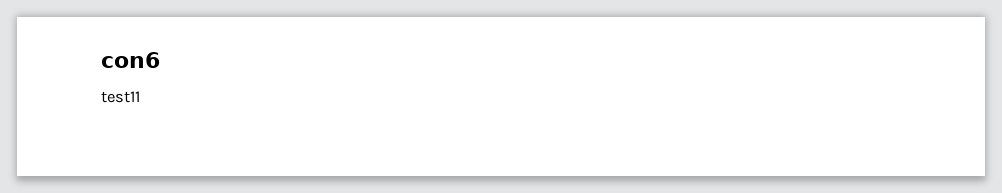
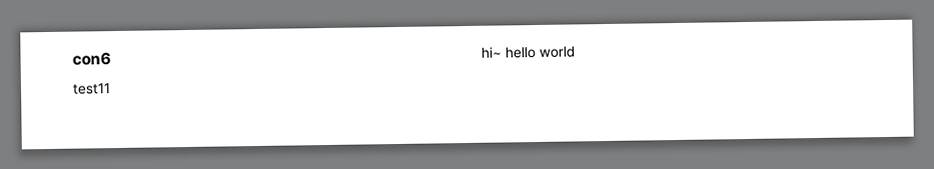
(140, 97) none -> [481,46,575,59] // hi~ hello world

